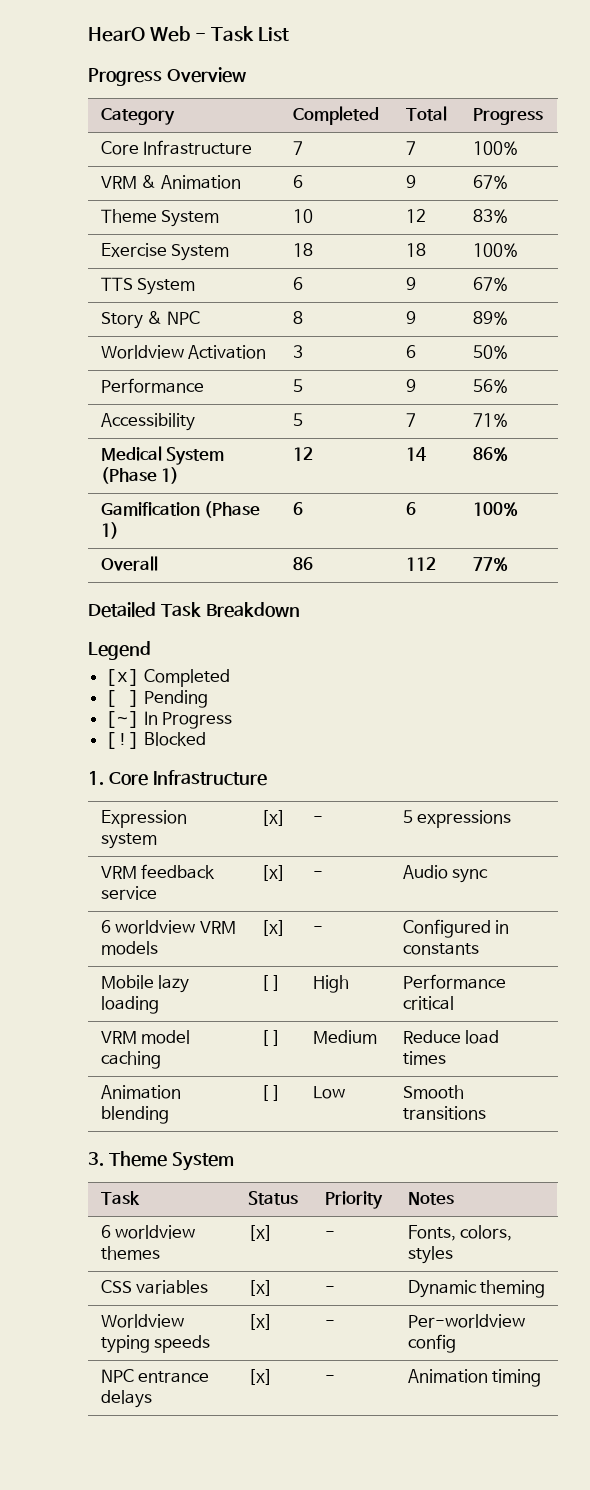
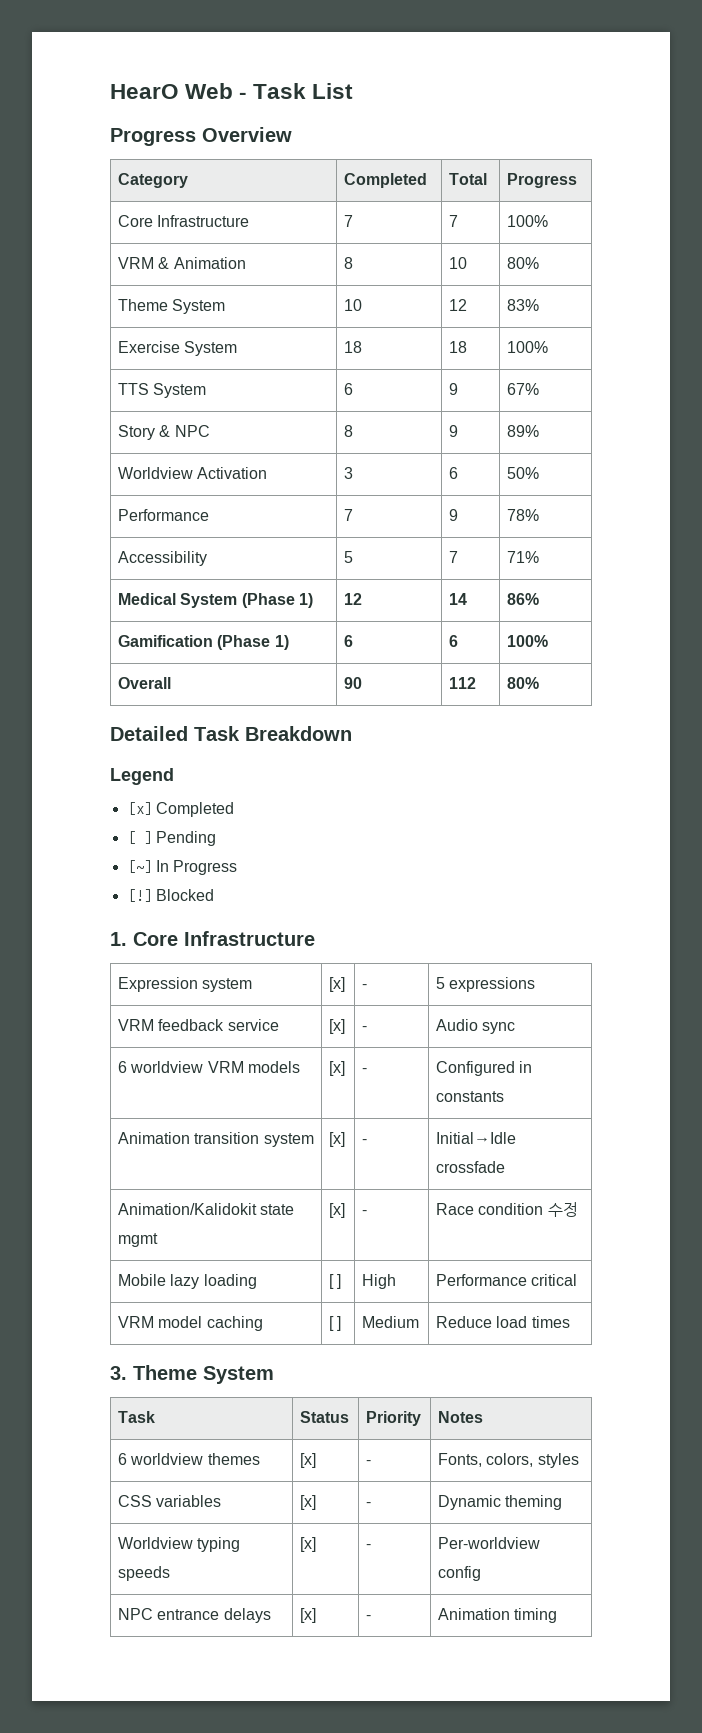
[292,175,303,188] [405,175,416,188] [472,175,508,189] 6 | 9 | 67% -> [344,257,354,269] [449,257,468,269] [507,257,540,269] 8 | 10 | 80%
[292,379,303,392] [405,379,416,392] [472,379,508,393] 5 | 9 | 56% -> [344,509,354,521] [449,509,459,521] [507,509,540,521] 7 | 9 | 78%
[292,557,313,571] 86 -> [344,677,363,689] 90
[472,557,508,571] 77% -> [507,677,540,689] 80%
(479, 949) none -> [118,1132,314,1147] [329,1132,346,1147] [362,1139,368,1144] [436,1132,517,1144] [436,1161,506,1173] [118,1203,295,1215] [118,1233,159,1247] [329,1203,346,1218] [362,1210,368,1215] [436,1202,578,1217] // Animation transition system | [x] | - | Initial→Idle crossfade // Animation/Kalidokit state mgmt | [x] | - | Race condition 수정
[100,1085,181,1099] [100,1106,169,1124] [260,1085,282,1101] [312,1086,345,1099] [402,1085,464,1099] [402,1106,486,1120] // Animation blending | [ ] | Low | Smooth transitions -> (570, 1322) none

